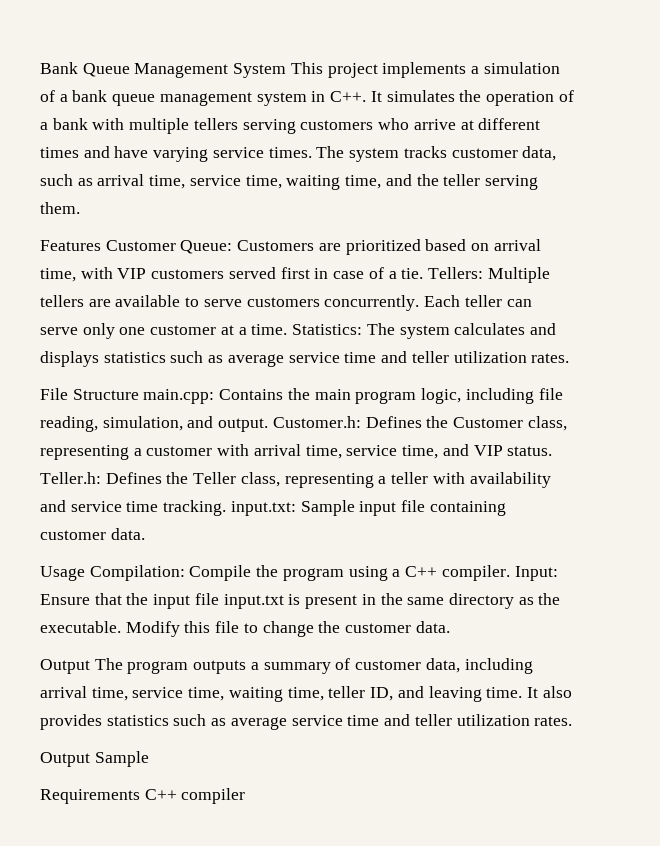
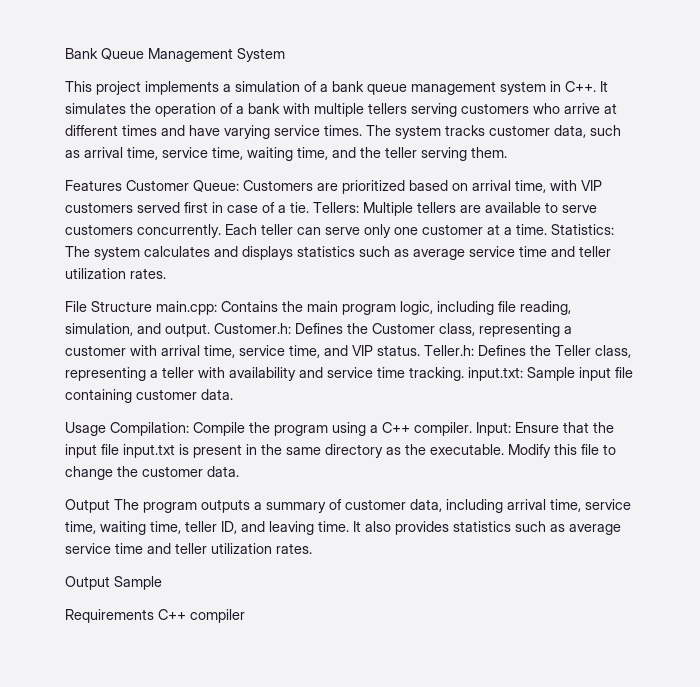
(287, 70) none -> (285, 55) //

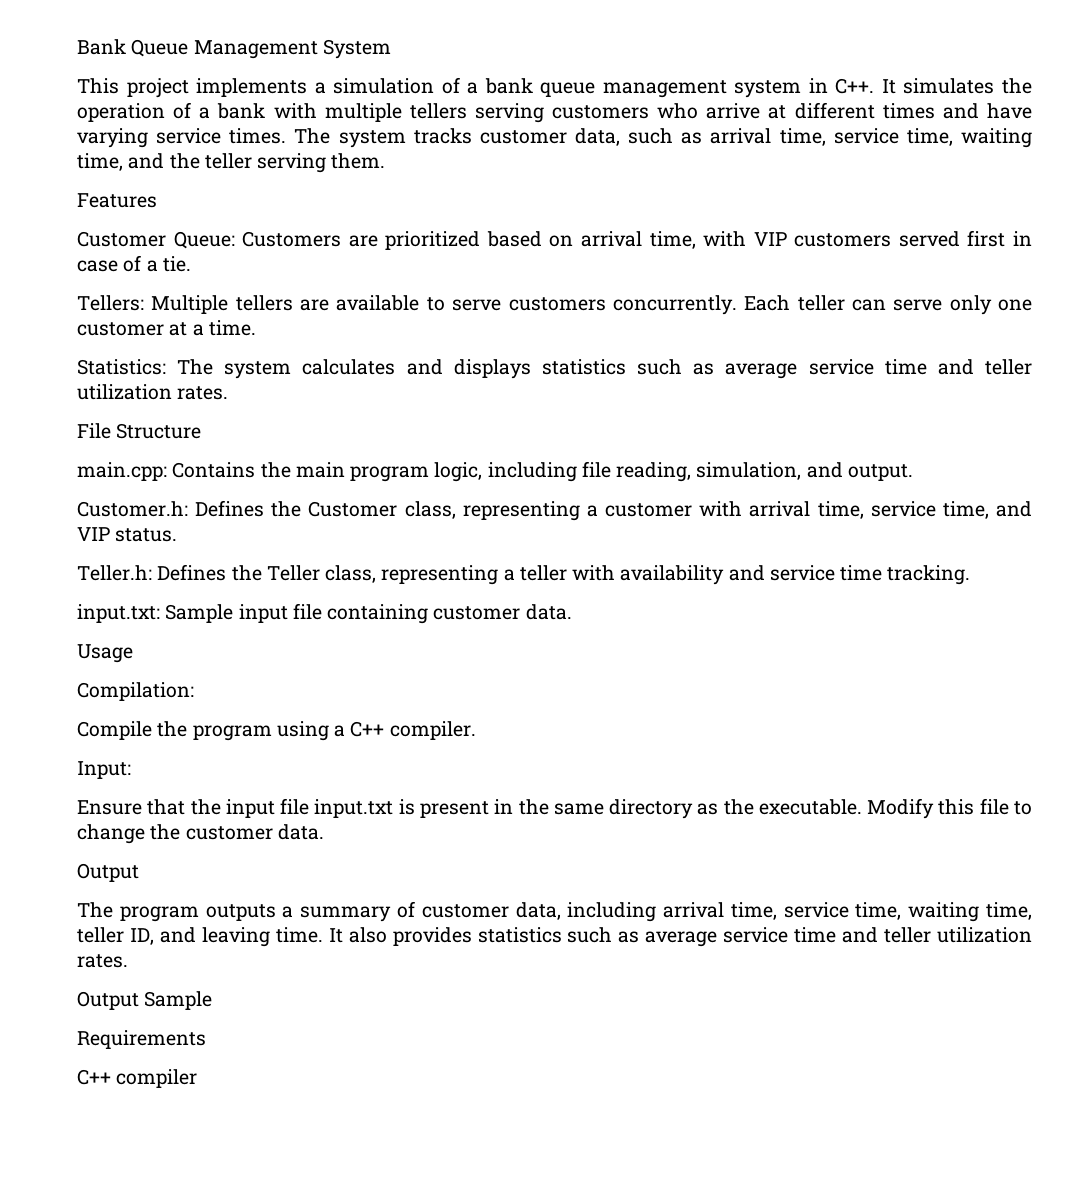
(122, 185) none -> (157, 200) //
(309, 207) none -> (191, 264) //
(547, 229) none -> (256, 328) //
(152, 306) none -> (202, 431) //
(210, 330) none -> (913, 472) //
(420, 350) none -> (178, 535) //
(464, 374) none -> (971, 575) //
(106, 429) none -> (133, 653) //
(189, 429) none -> (194, 691) //
(472, 429) none -> (476, 730) //
(511, 429) none -> (131, 770) //
(110, 506) none -> (139, 872) //
(154, 616) none -> (206, 1039) //

